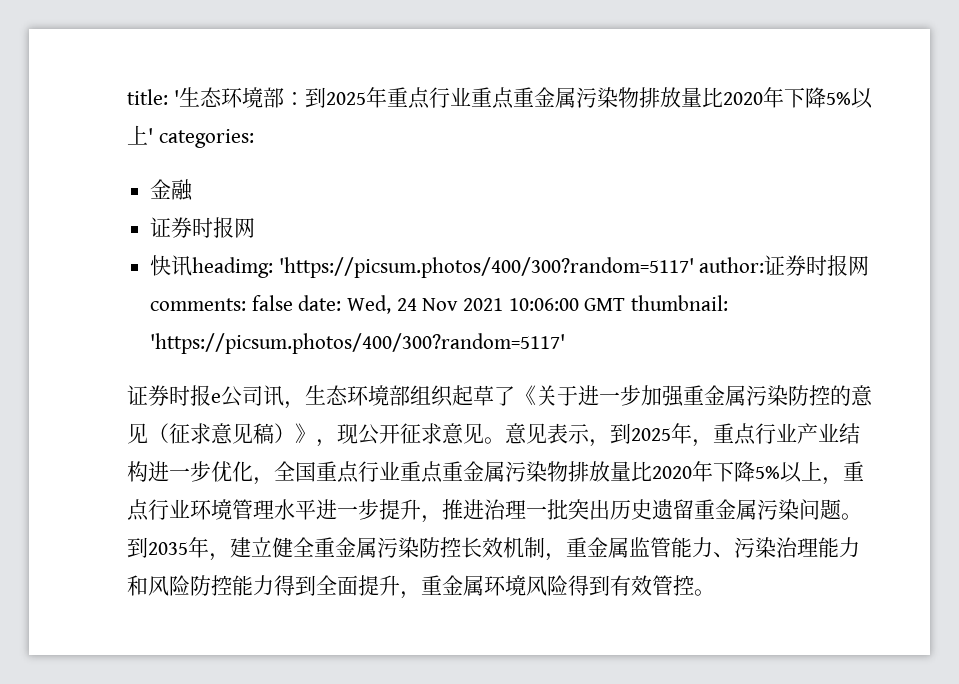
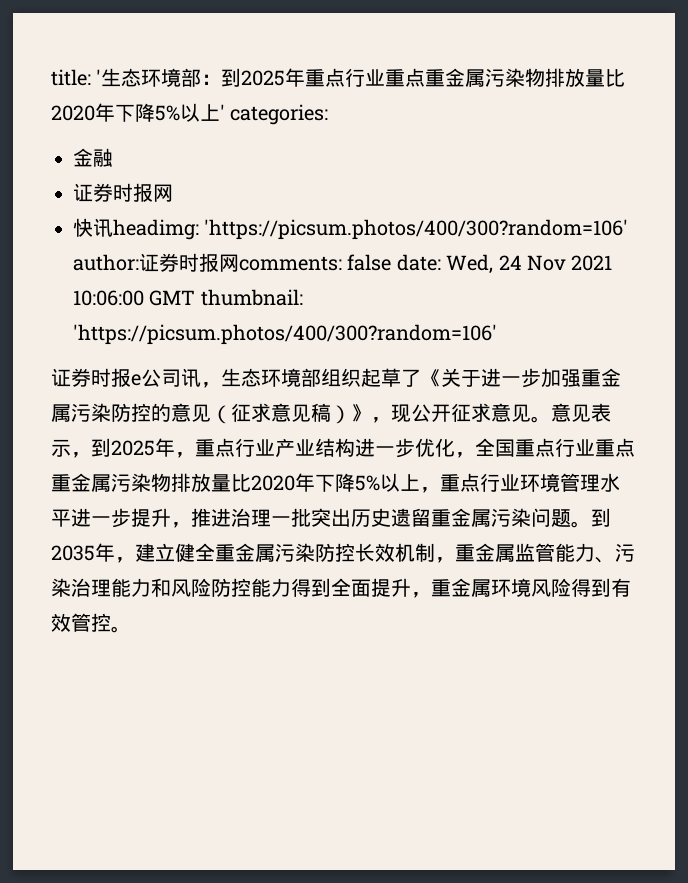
[278,257,694,278] 'https://picsum.photos/400/300?random=5117' -> [204,219,629,240] 'https://picsum.photos/400/300?random=106'
[150,333,566,354] 'https://picsum.photos/400/300?random=5117' -> [73,324,497,345] 'https://picsum.photos/400/300?random=106'

